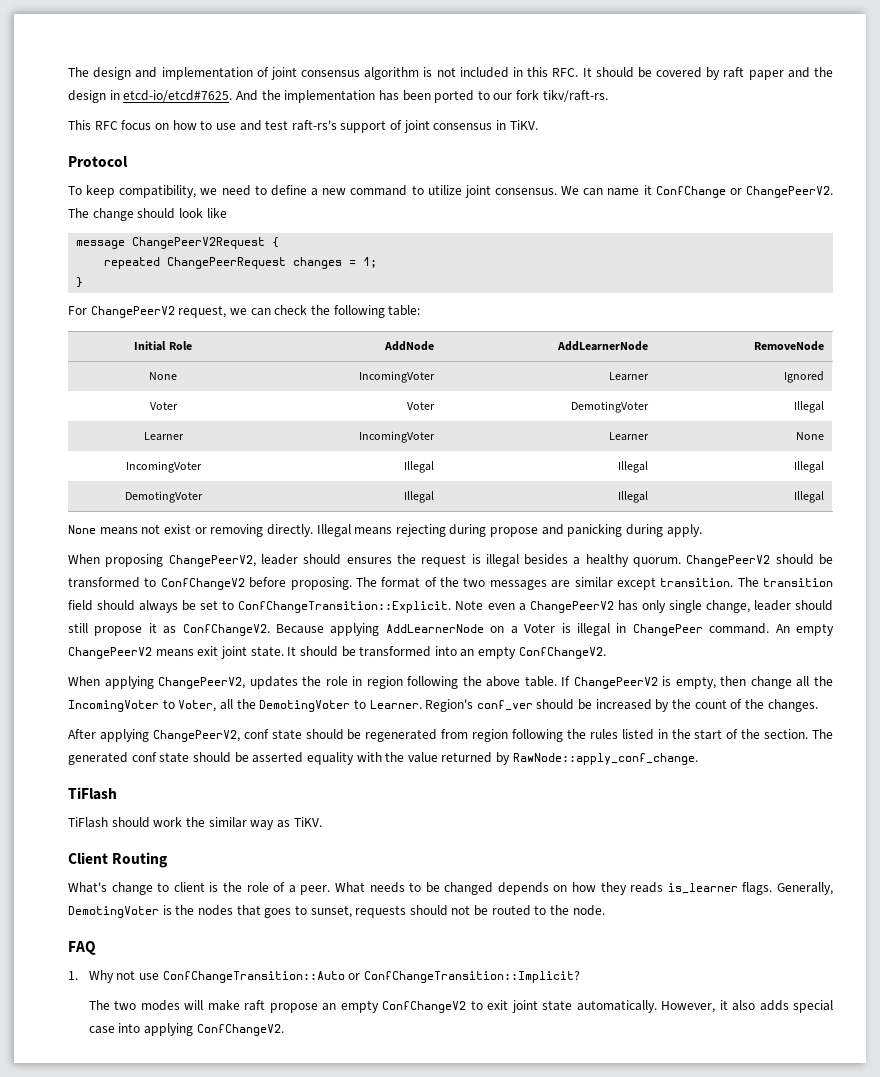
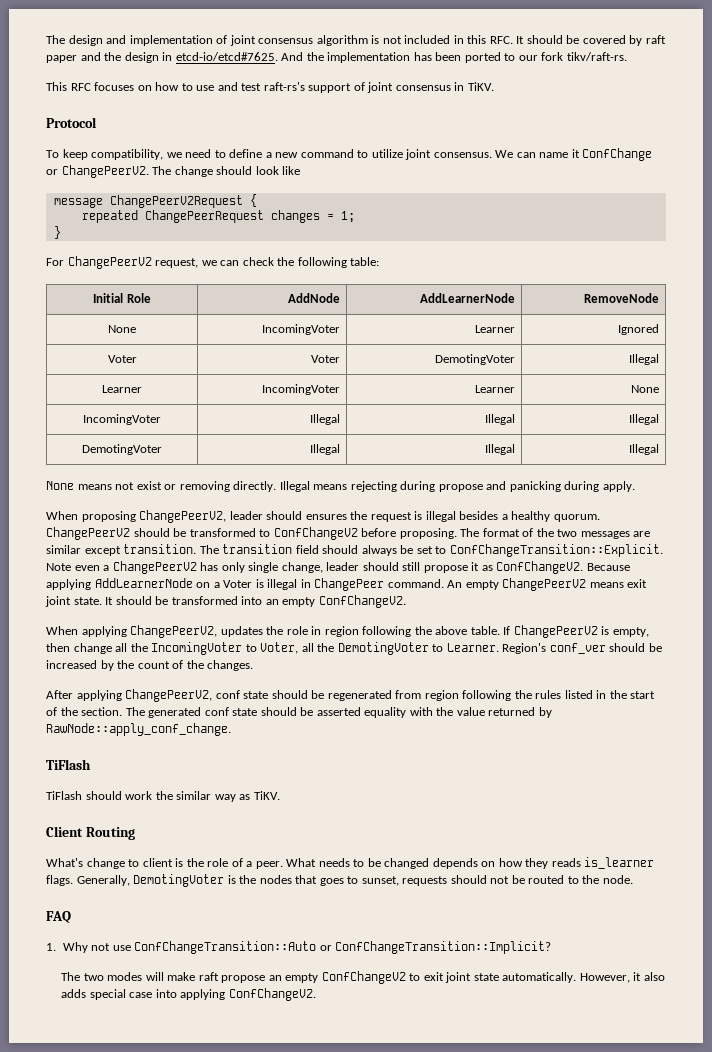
[121,120,152,130] focus -> [94,82,135,91] focuses

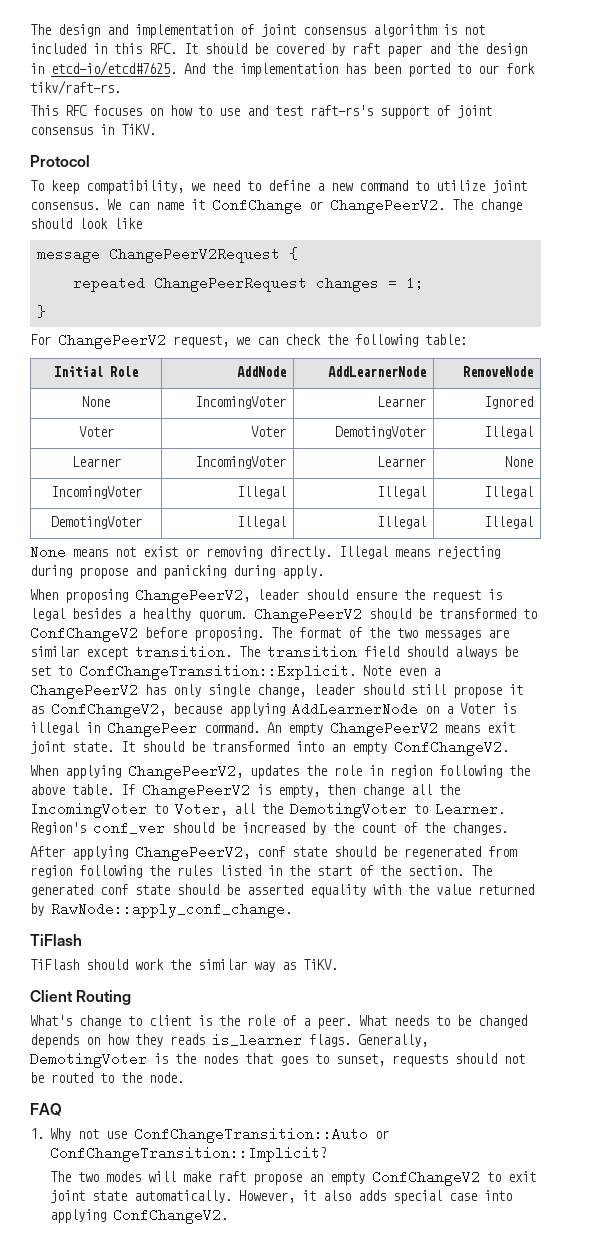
[305,514,347,520] ensures -> [355,591,397,600] ensure
[425,511,456,522] illegal -> [30,608,65,621] legal
[496,561,630,574] ConfChangeV2. Because -> [51,702,222,718] ConfChangeV2, because

